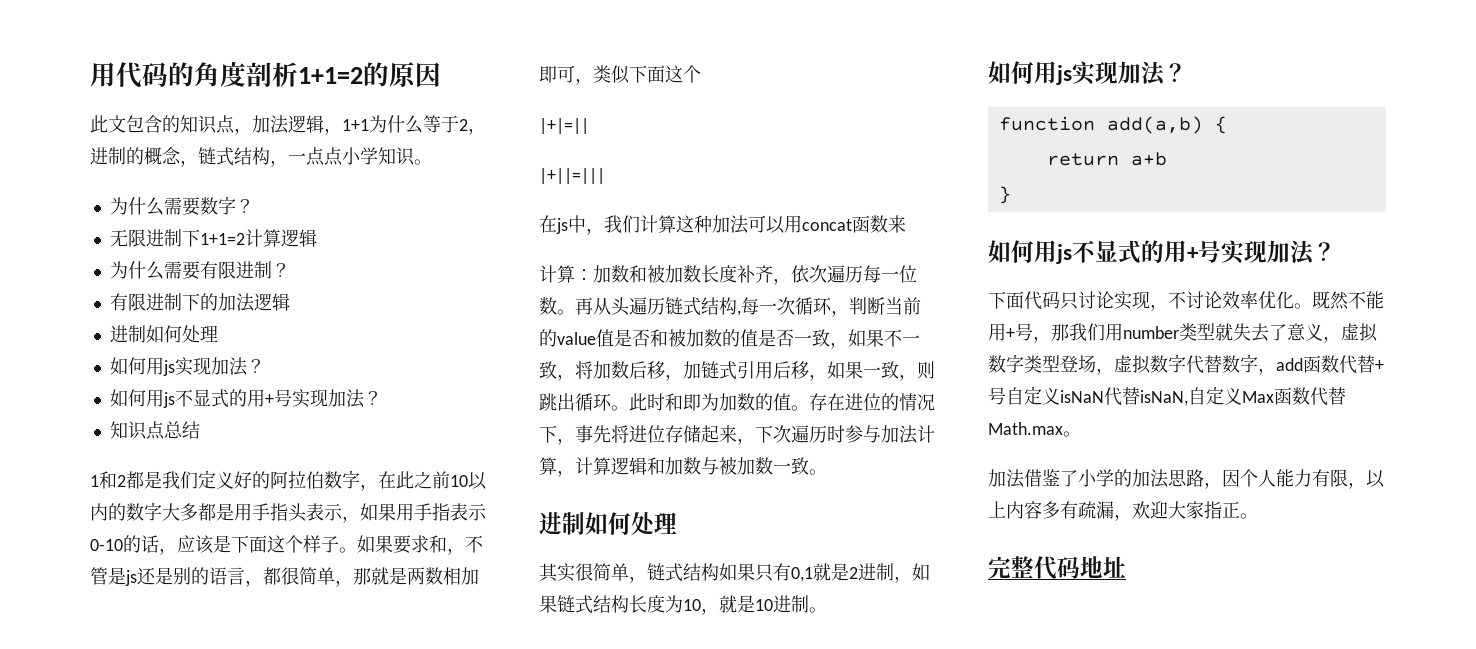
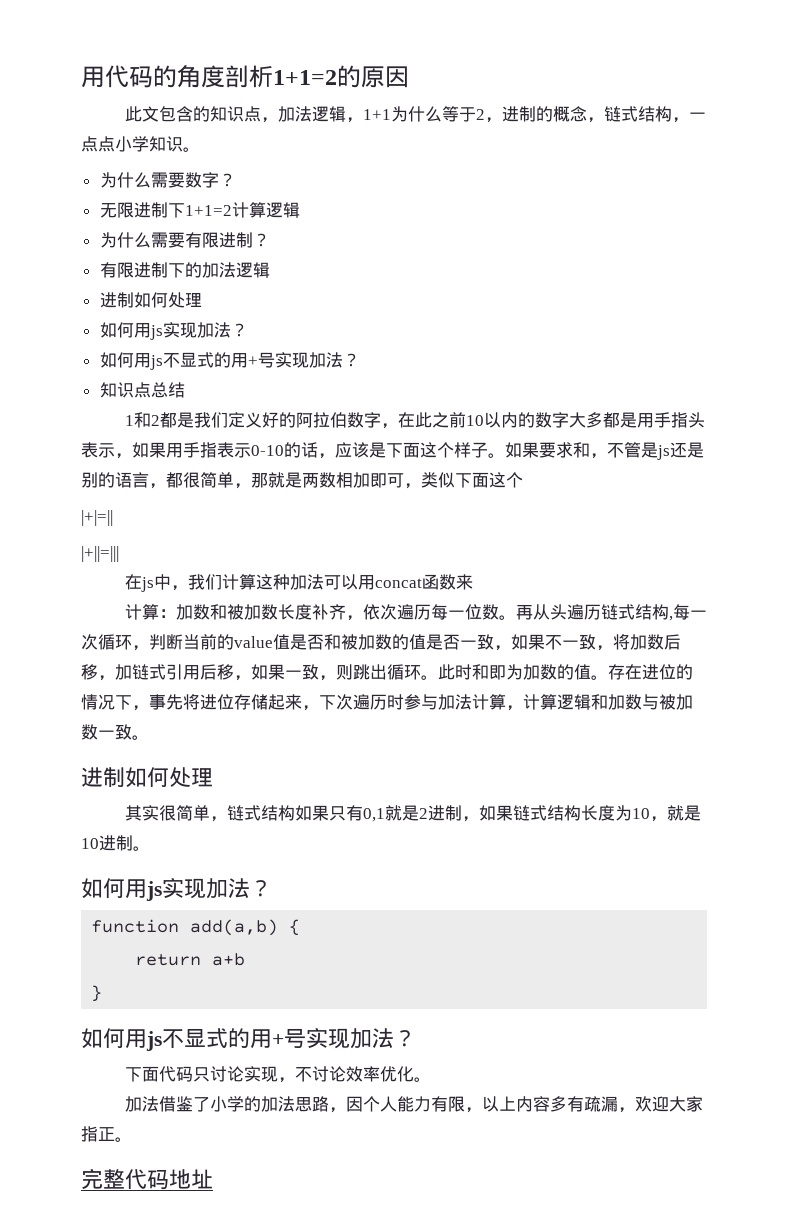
[1312,291,1384,310] [988,323,1378,343] [988,354,1384,375] [988,386,1346,406] [988,422,1081,437] 既然不能用+号，那我们用number类型就失去了意义，虚拟数字类型登场，虚拟数字代替数字，add函数代替+号自定义isNaN代替isNaN,自定义Max函数代替Math.max。 -> (431, 1079) none

